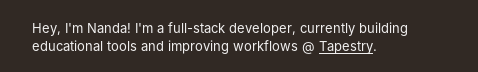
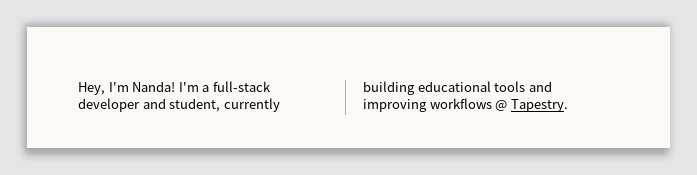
[229,23,296,36] developer, -> [78,98,221,112] developer and student,

